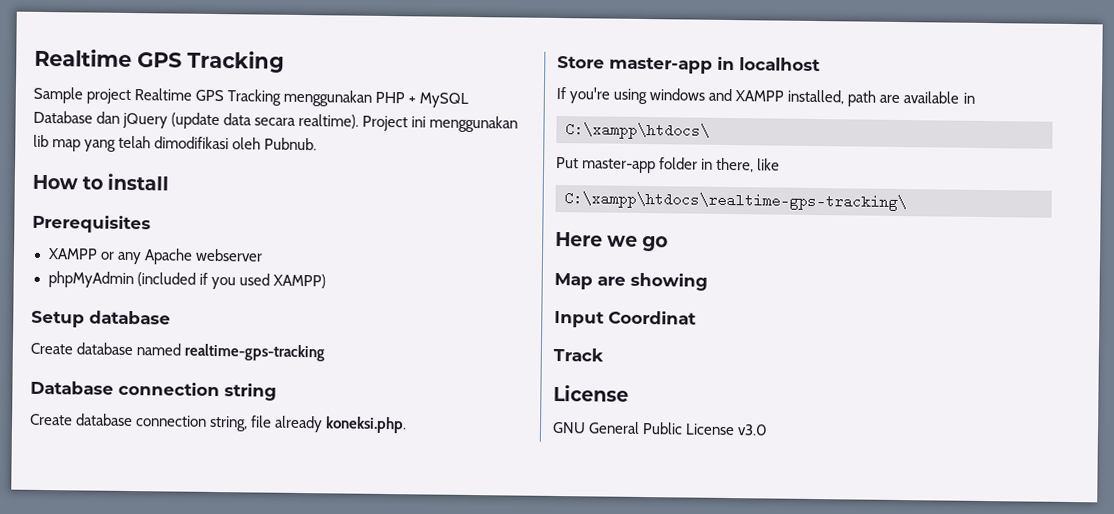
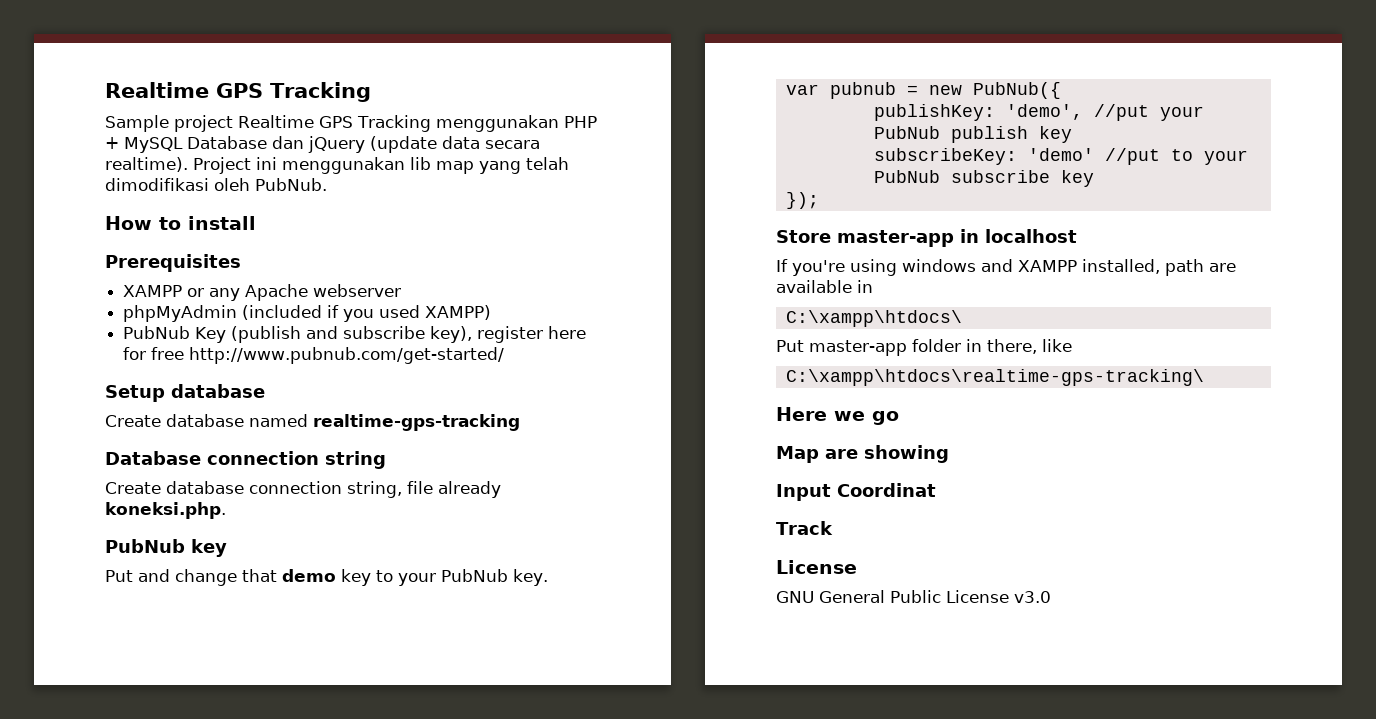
[264,137,318,151] Pubnub. -> [255,178,327,191] PubNub.
(326, 281) none -> [123,326,587,343] [123,347,505,364] // PubNub Key (publish and subscribe key), register here for free http://www.pubnub.com/get-started/
(408, 425) none -> [105,539,227,557] [105,569,548,586] [785,82,1061,99] [873,104,1204,121] [873,126,1072,143] [873,148,1248,165] [873,170,1094,187] [785,192,819,209] // PubNub key // Put and change that demo key to your PubNub key. // var pubnub = new PubNub({ // publishKey: 'demo', //put your PubNub publish key // subscribeKey: 'demo' //put to your PubNub subscribe key // });

